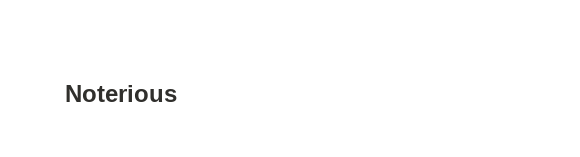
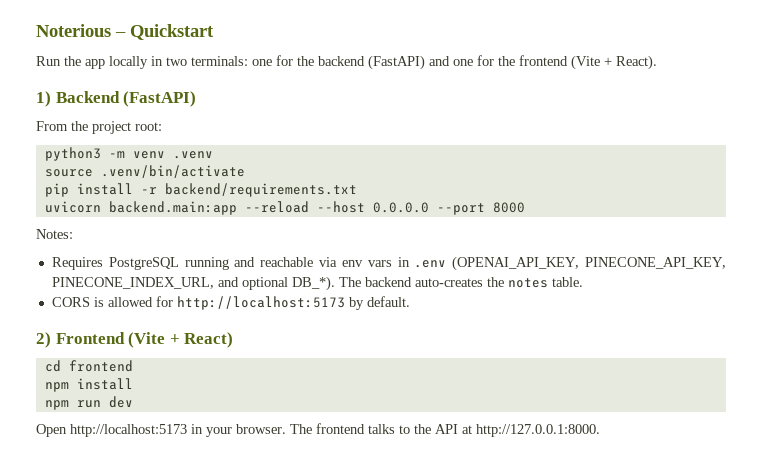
(177, 93) none -> [115,24,214,40] [36,55,657,70] [36,91,197,107] [36,121,162,134] [44,147,213,161] [44,165,245,178] [44,183,357,197] [44,201,525,215] [36,229,73,239] [51,256,726,271] [51,276,583,291] [51,296,410,310] [36,332,234,348] [44,360,133,372] [44,378,133,392] [44,396,133,410] [36,423,600,437] – Quickstart // Run the app locally in two terminals: one for the backend (FastAPI) and one for the frontend (Vite + React). // 1) Backend (FastAPI) // From the project root: // python3 -m venv .venv // source .venv/bin/activate // pip install -r backend/requirements.txt // uvicorn backend.main:app --reload --host 0.0.0.0 --port 8000 // Notes: // Requires PostgreSQL running and reachable via env vars in .env (OPENAI_API_KEY, PINECONE_API_KEY, PINECONE_INDEX_URL, and optional DB_*). The backend auto-creates the notes table. // CORS is allowed for http://localhost:5173 by default. // 2) Frontend (Vite + React) // cd frontend // npm install // npm run dev // Open http://localhost:5173 in your browser. The frontend talks to the API at http://127.0.0.1:8000.

